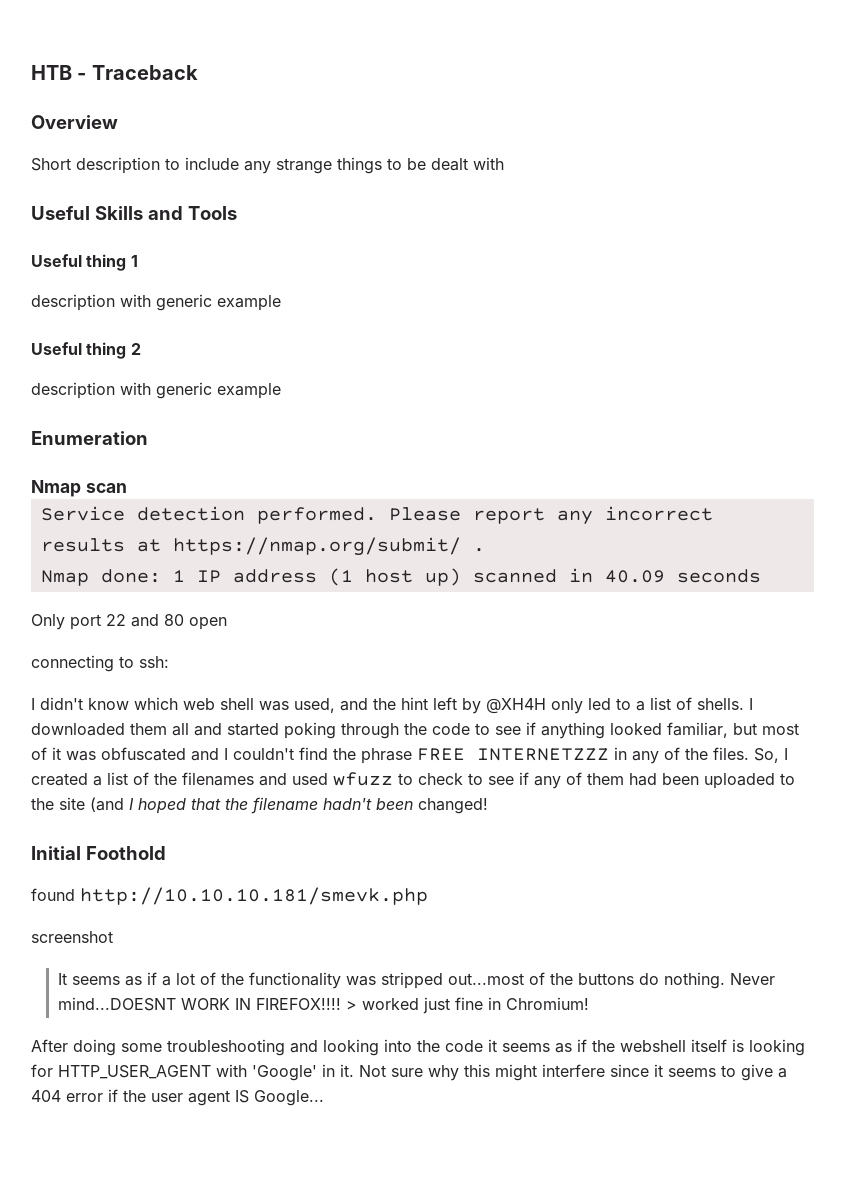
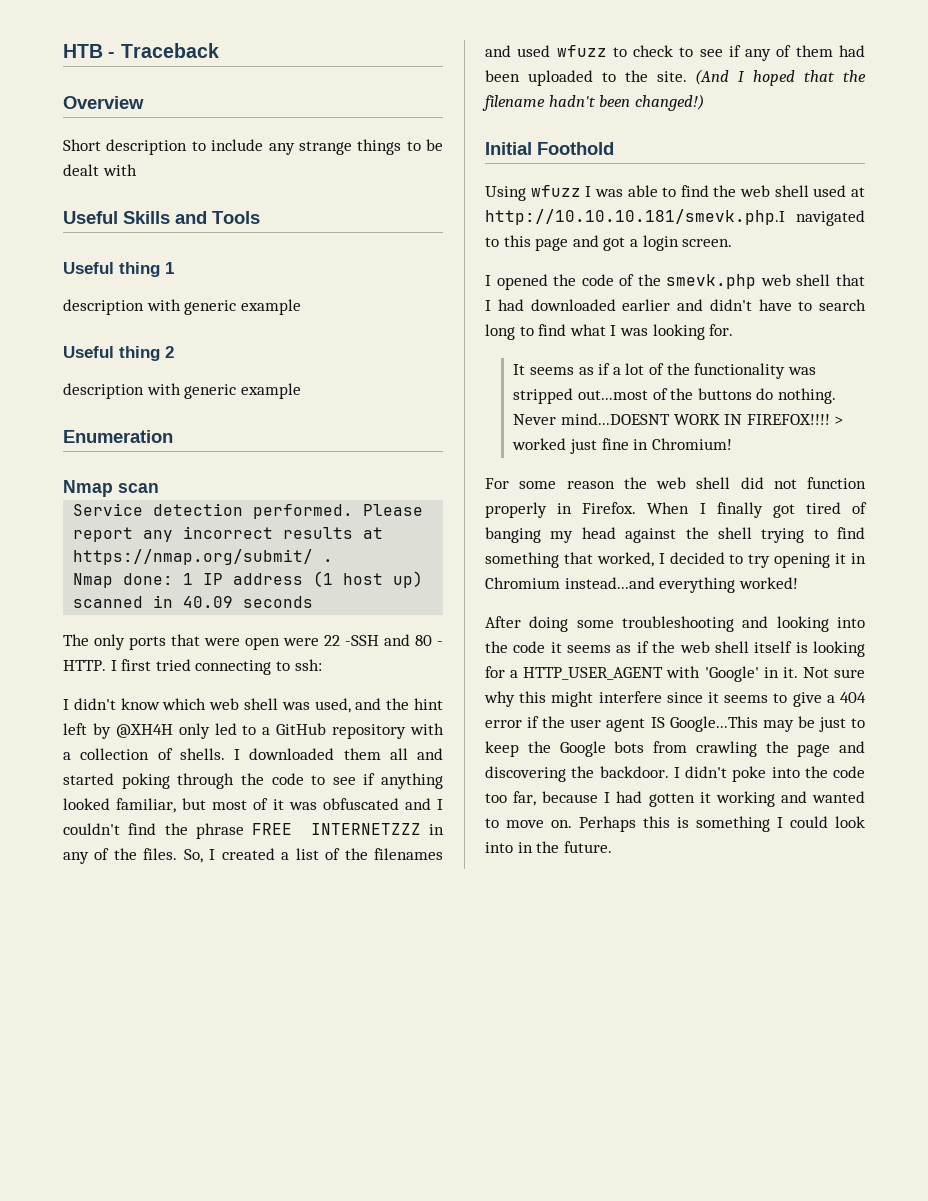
[31,614,227,630] Only port 22 and 80 open // -> [63,634,443,650] [63,659,191,671] The only ports that were open were 22 -SSH and 80 - HTTP. I first tried
[650,697,671,710] list -> [276,723,444,739] [63,748,150,760] GitHub repository with a collection
[59,797,124,812] site (and -> [656,69,730,85] site. (And
[418,798,488,814] changed! -> [634,94,704,111] changed!)
[31,887,428,905] [31,931,113,943] found http://10.10.10.181/smevk.php // screenshot -> [485,185,865,201] [485,209,865,226] [485,235,733,251] [485,274,865,290] [485,299,866,311] [485,324,734,340] Using wfuzz I was able to find the web shell used at http://10.10.10.181/smevk.php.I navigated to this page and got a login screen. // I opened the code of the smevk.php web shell that I had downloaded earlier and didn't have to search long to find what I was looking for.
(589, 1003) none -> [485,477,866,489] [485,502,867,518] [485,527,865,543] [485,552,867,568] [485,577,798,593] // For some reason the web shell did not function properly in Firefox. When I finally got tired of banging my head against the shell trying to find something that worked, I decided to try opening it in Chromium instead...and everything worked!
[620,1040,686,1052] webshell -> [679,641,749,653] web shell
(53, 1070) none -> [510,670,519,678] a
[254,1090,324,1106] Google... -> [669,716,865,732] [485,741,865,757] [485,766,865,782] [485,791,865,807] [485,816,865,832] [485,841,612,853] Google...This may be just to keep the Google bots from crawling the page and discovering the backdoor. I didn't poke into the code too far, because I had gotten it working and wanted to move on. Perhaps this is something I could look into in the future.

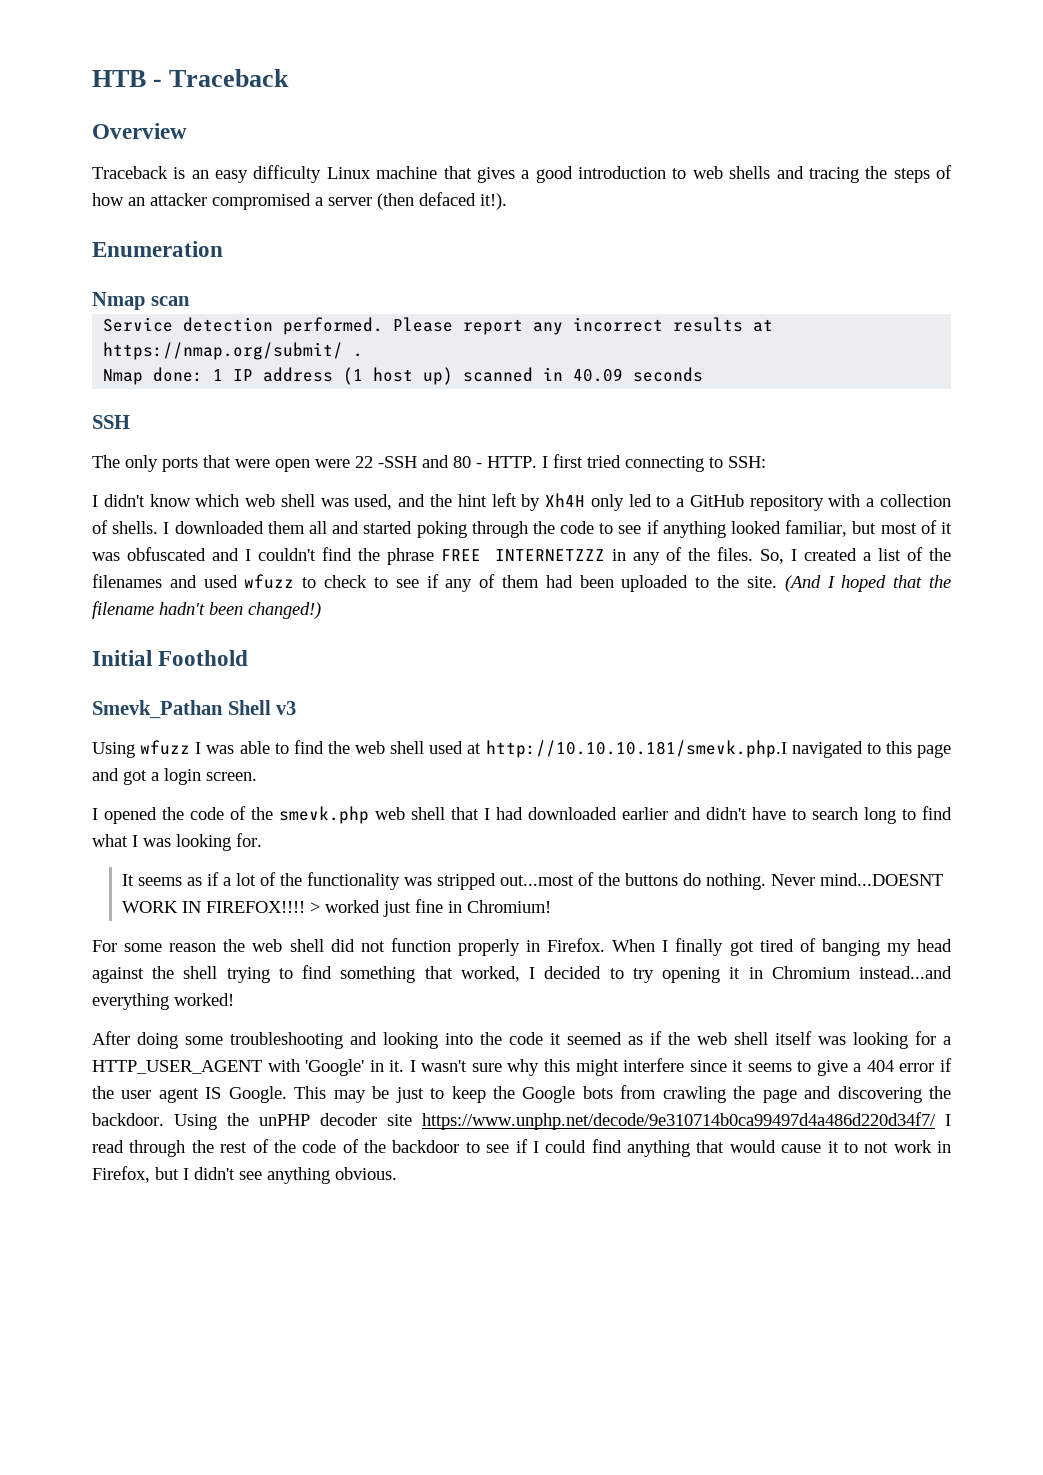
[63,139,443,155] [63,164,137,176] [63,211,260,224] [63,262,174,277] [63,299,301,315] [63,346,174,361] [63,383,301,399] Short description to include any strange things to be dealt with // Useful Skills and Tools // Useful thing 1 // description with generic example // Useful thing 2 // description with generic example -> [92,165,952,183] [92,192,507,210] Traceback is an easy difficulty Linux machine that gives a good introduction to web shells and tracing the steps of how an attacker compromised a server (then defaced it!).
(314, 602) none -> [92,415,130,429] // SSH
[294,659,322,671] ssh: -> [728,456,766,468] SSH:
[115,724,173,738] @XH4H -> [545,493,586,507] Xh4H
(614, 148) none -> [92,700,297,719] // Smevk_Pathan Shell v3
[567,645,612,653] seems -> [567,1032,622,1045] seemed
[795,642,808,653] is -> [818,1036,846,1045] was
[802,667,829,678] Not -> [409,1060,468,1072] I wasn't
[669,716,758,732] Google...This -> [228,1086,327,1103] Google. This
[673,766,865,782] [485,791,865,807] [485,816,865,832] [485,841,612,853] I didn't poke into the code too far, because I had gotten it working and wanted to move on. Perhaps this is something I could look into in the future. -> [174,1112,951,1130] [92,1139,951,1157] [92,1166,397,1184] Using the unPHP decoder site https://www.unphp.net/decode/9e310714b0ca99497d4a486d220d34f7/ I read through the rest of the code of the backdoor to see if I could find anything that would cause it to not work in Firefox, but I didn't see anything obvious.

